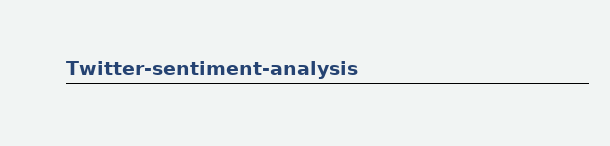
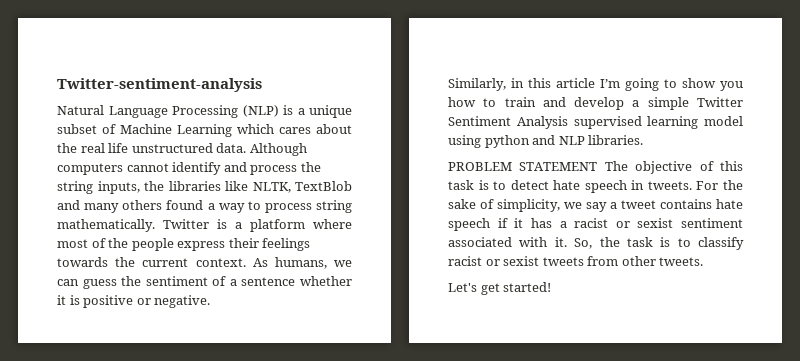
(358, 70) none -> [57,105,352,118] [57,124,352,137] [57,143,307,156] [57,162,321,175] [57,181,352,194] [57,200,352,213] [57,219,352,232] [57,238,311,251] [57,257,352,269] [57,276,353,289] [57,295,211,308] [448,78,743,91] [448,97,743,110] [448,116,743,129] [448,135,644,148] [448,161,743,174] [448,180,743,193] [448,199,743,212] [448,218,743,231] [448,237,744,250] [448,256,704,266] [448,282,552,295] // Natural Language Processing (NLP) is a unique subset of Machine Learning which cares about the real life unstructured data. Although computers cannot identify and process the string inputs, the libraries like NLTK, TextBlob and many others found a way to process string mathematically. Twitter is a platform where most of the people express their feelings towards the current context. As humans, we can guess the sentiment of a sentence whether it is positive or negative. // Similarly, in this article I’m going to show you how to train and develop a simple Twitter Sentiment Analysis supervised learning model using python and NLP libraries. // PROBLEM STATEMENT The objective of this task is to detect hate speech in tweets. For the sake of simplicity, we say a tweet contains hate speech if it has a racist or sexist sentiment associated with it. So, the task is to classify racist or sexist tweets from other tweets. // Let's get started!

